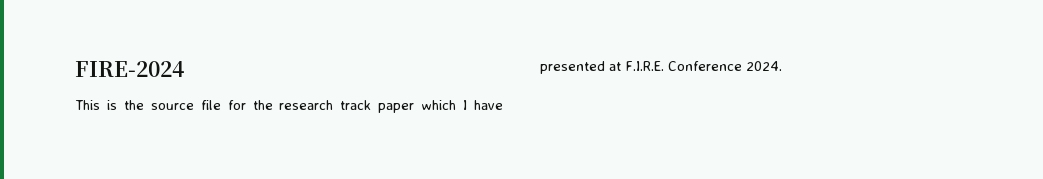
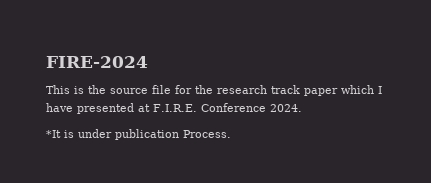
(782, 66) none -> [46,129,231,140] // *It is under publication Process.

